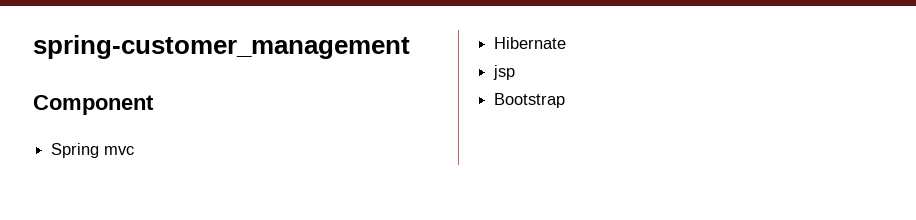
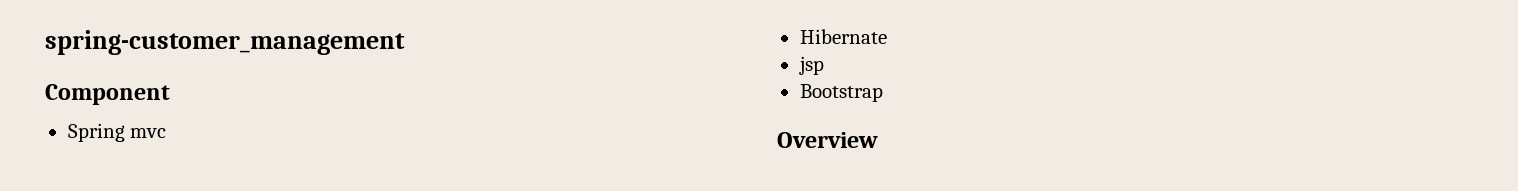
(566, 100) none -> [777,132,878,148] // Overview

